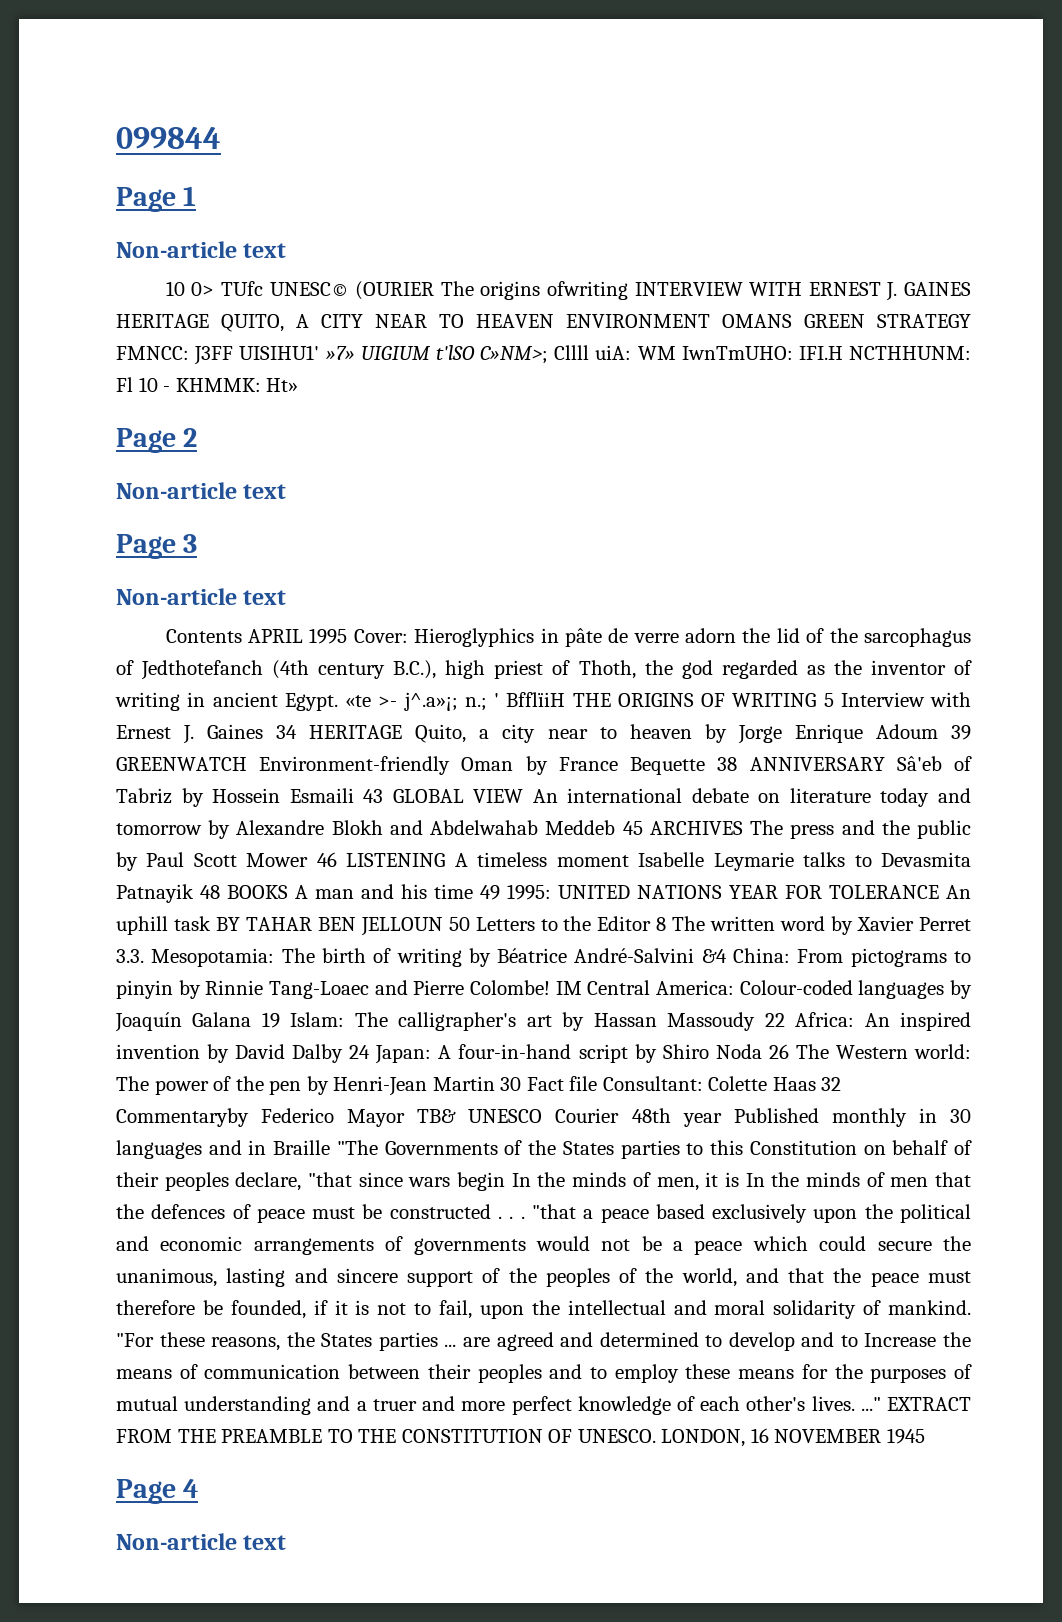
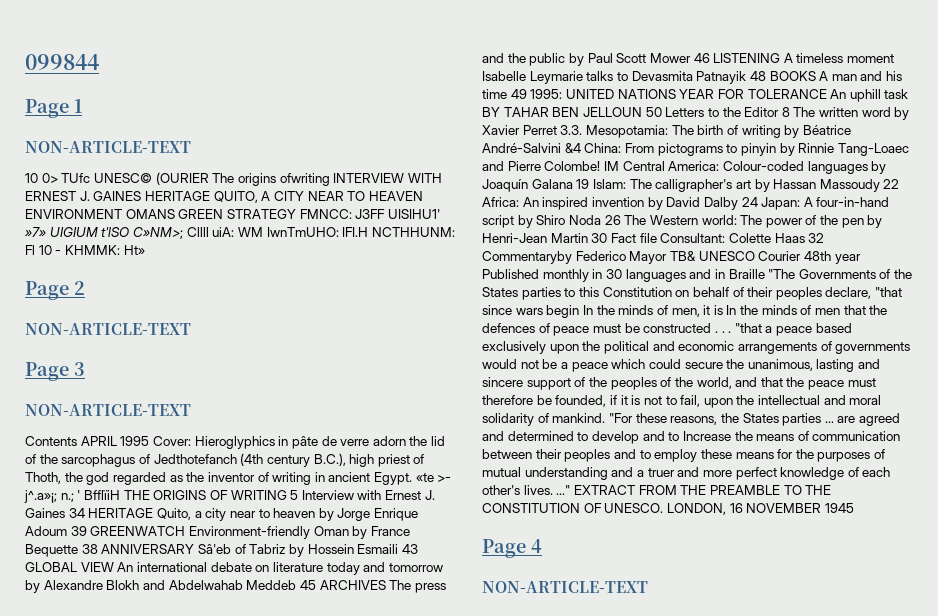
[116,241,287,258] Non-article text -> [25,141,191,153] NON-ARTICLE-TEXT
[116,482,287,499] Non-article text -> [25,323,191,335] NON-ARTICLE-TEXT
[116,588,287,605] Non-article text -> [25,404,191,416] NON-ARTICLE-TEXT
[116,1533,287,1550] Non-article text -> [482,581,648,593] NON-ARTICLE-TEXT

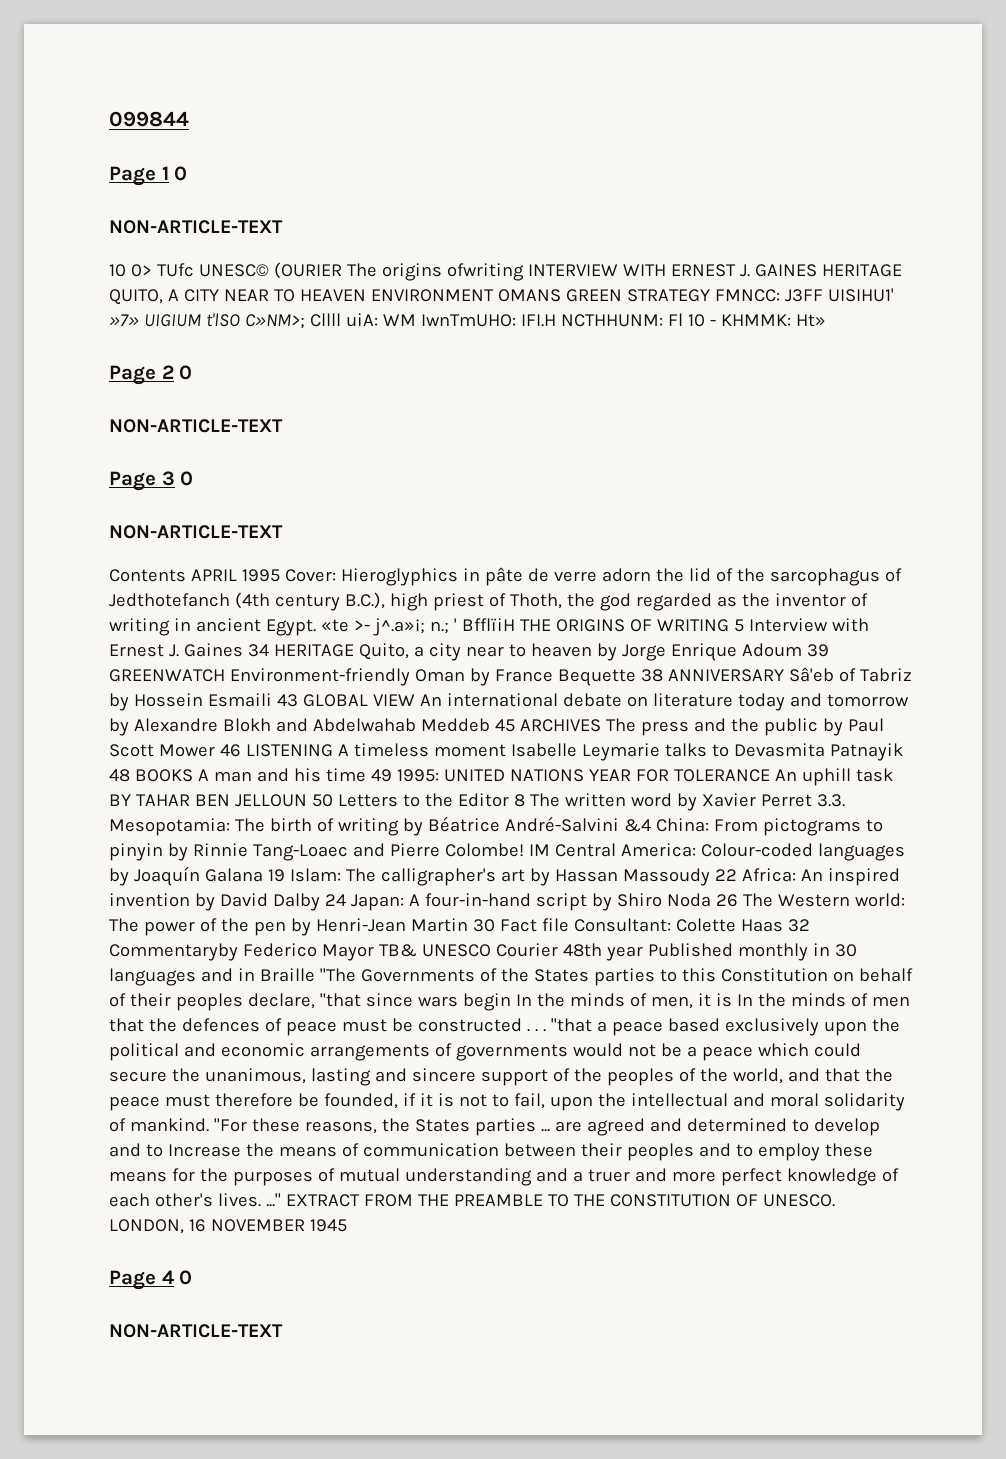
(82, 106) none -> [174,166,188,181] 0
(85, 288) none -> [179,365,193,380] 0
(85, 369) none -> [180,471,194,486] 0
(542, 546) none -> [179,1270,193,1285] 0

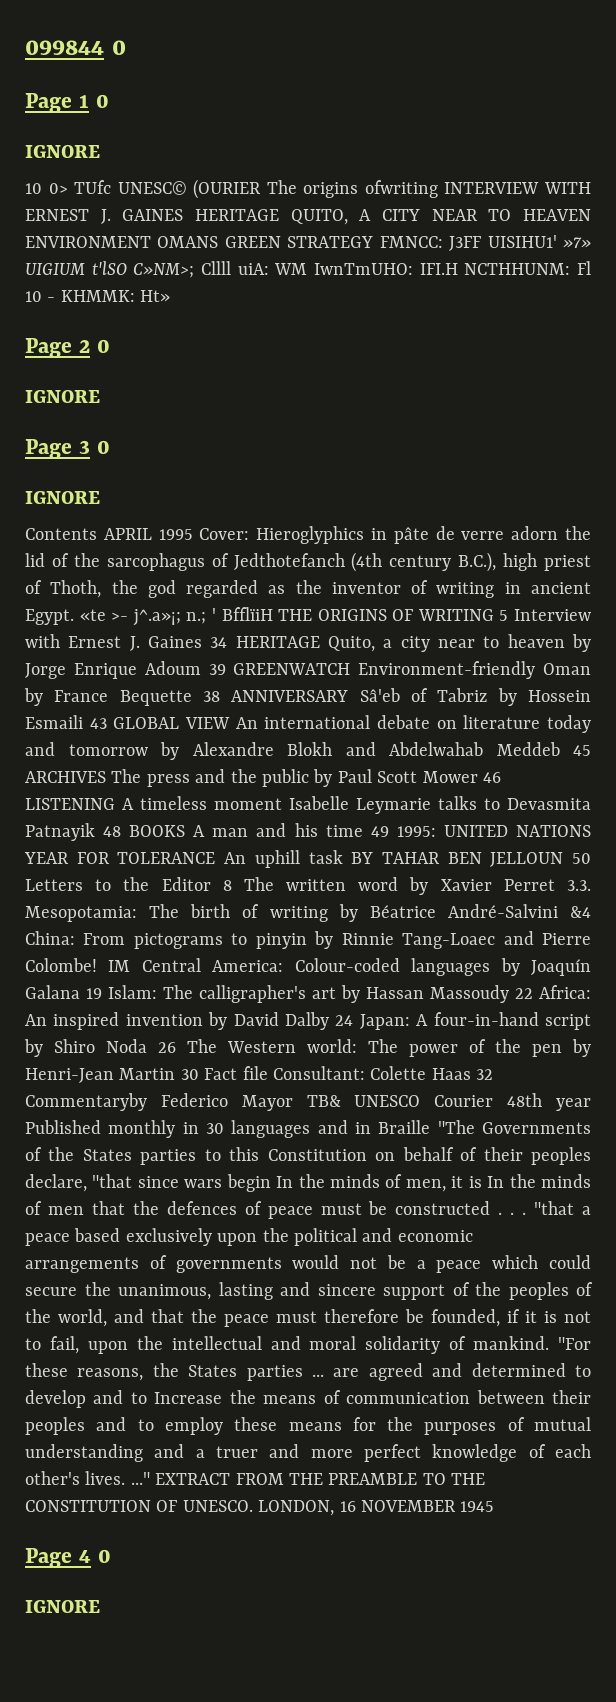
(189, 119) none -> [111,40,126,55] 0
[109,220,283,234] NON-ARTICLE-TEXT -> [25,145,100,158] IGNORE
[109,419,283,433] NON-ARTICLE-TEXT -> [25,390,100,403] IGNORE
[109,525,283,539] NON-ARTICLE-TEXT -> [25,491,100,504] IGNORE
[109,1324,283,1338] NON-ARTICLE-TEXT -> [25,1600,100,1613] IGNORE

